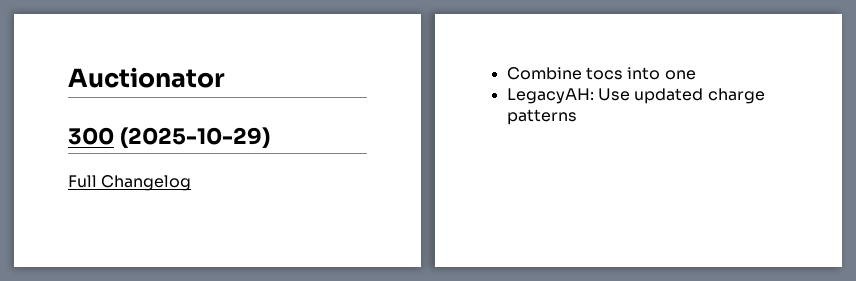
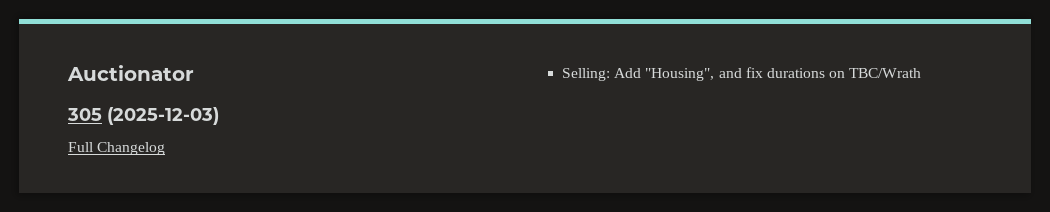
[68,127,270,148] 300 (2025-10-29) -> [67,107,219,125] 305 (2025-12-03)
[506,67,696,80] [506,88,765,104] [506,109,577,125] Combine tocs into one // LegacyAH: Use updated charge patterns -> [562,67,922,81] Selling: Add "Housing", and fix durations on TBC/Wrath

